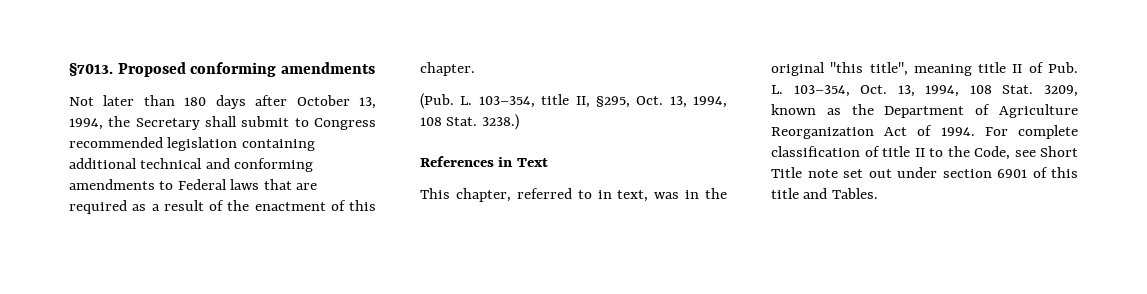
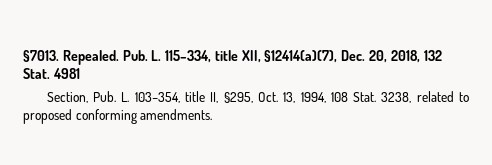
[117,62,376,77] [69,95,376,109] [69,116,376,130] [69,137,315,151] [69,158,314,172] [69,179,318,190] [69,200,376,214] [420,62,475,76] [420,93,454,109] Proposed conforming amendments // Not later than 180 days after October 13, 1994, the Secretary shall submit to Congress recommended legislation containing additional technical and conforming amendments to Federal laws that are required as a result of the enactment of this chapter. // (Pub. -> [62,50,442,65] [23,68,80,79] [46,91,117,103] Repealed. Pub. L. 115–334, title XII, §12414(a)(7), Dec. 20, 2018, 132 Stat. 4981 // Section, Pub.
[481,114,519,130] [420,156,548,167] [420,188,727,202] [771,62,1078,76] [771,85,1078,97] [771,104,1078,118] [771,125,1078,139] [771,146,1078,160] [771,167,1078,178] [771,188,878,199] 3238.) // References in Text // This chapter, referred to in text, was in the original "this title", meaning title II of Pub. L. 103–354, Oct. 13, 1994, 108 Stat. 3209, known as the Department of Agriculture Reorganization Act of 1994. For complete classification of title II to the Code, see Short Title note set out under section 6901 of this title and Tables. -> [381,91,469,103] [23,109,213,124] 3238, related to proposed conforming amendments.

